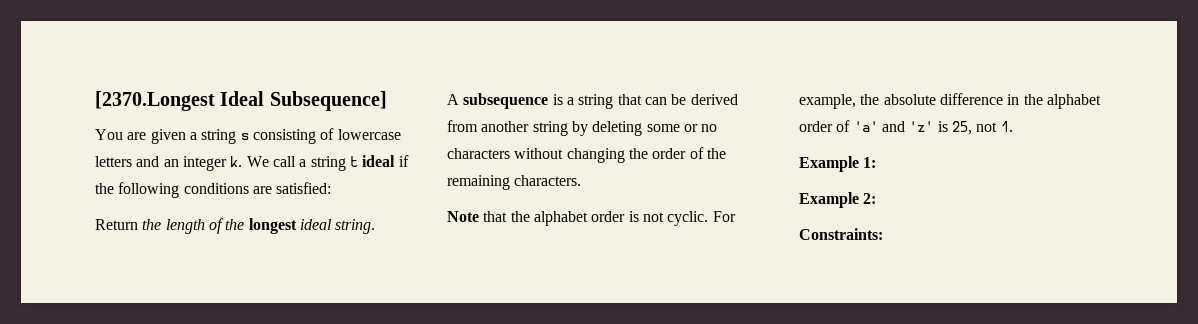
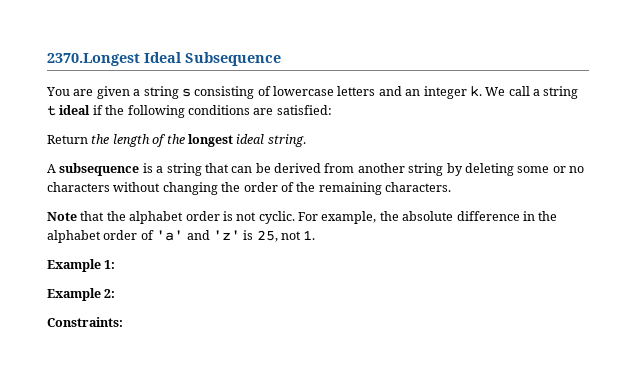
[95,91,387,111] [2370.Longest Ideal Subsequence] -> [47,52,281,66] 2370.Longest Ideal Subsequence

